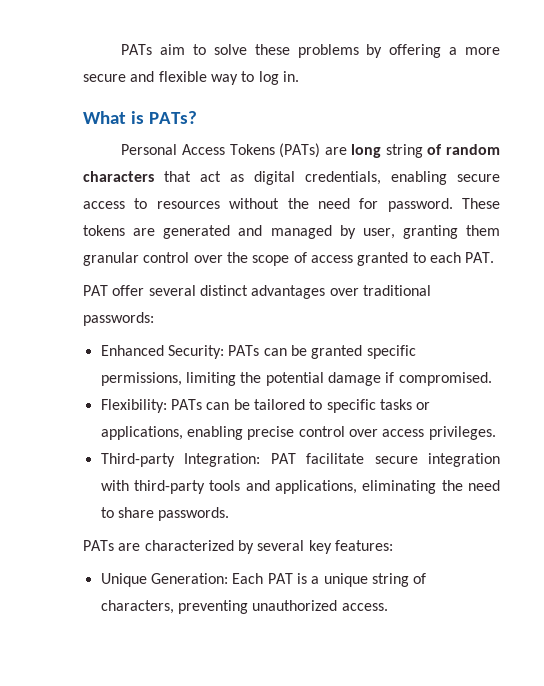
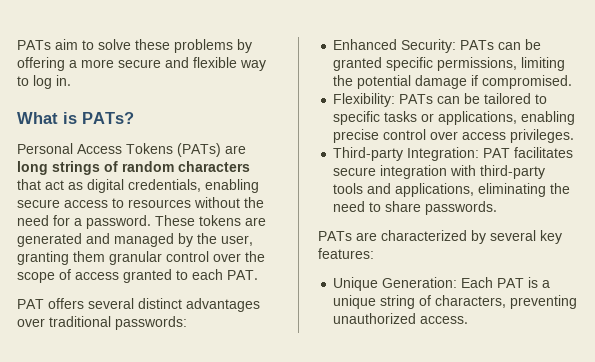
[385,144,423,158] string -> [52,161,100,175] strings
(379, 203) none -> [74,218,82,226] a
(356, 232) none -> [197,233,217,244] the
[112,285,145,296] offer -> [48,298,84,309] offers
[306,453,365,464] facilitate -> [514,147,574,158] facilitates

